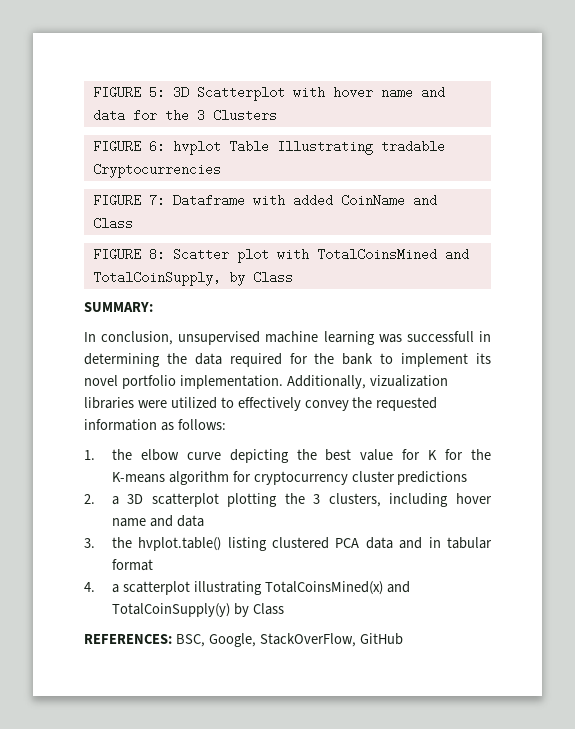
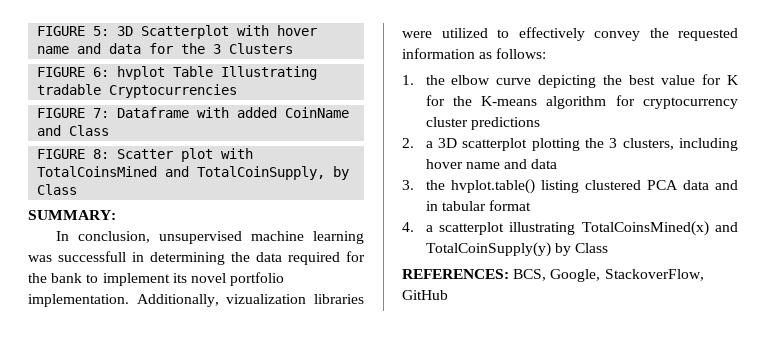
[175,633,356,647] BSC, Google, StackOverFlow, -> [513,269,704,282] BCS, Google, StackoverFlow,

